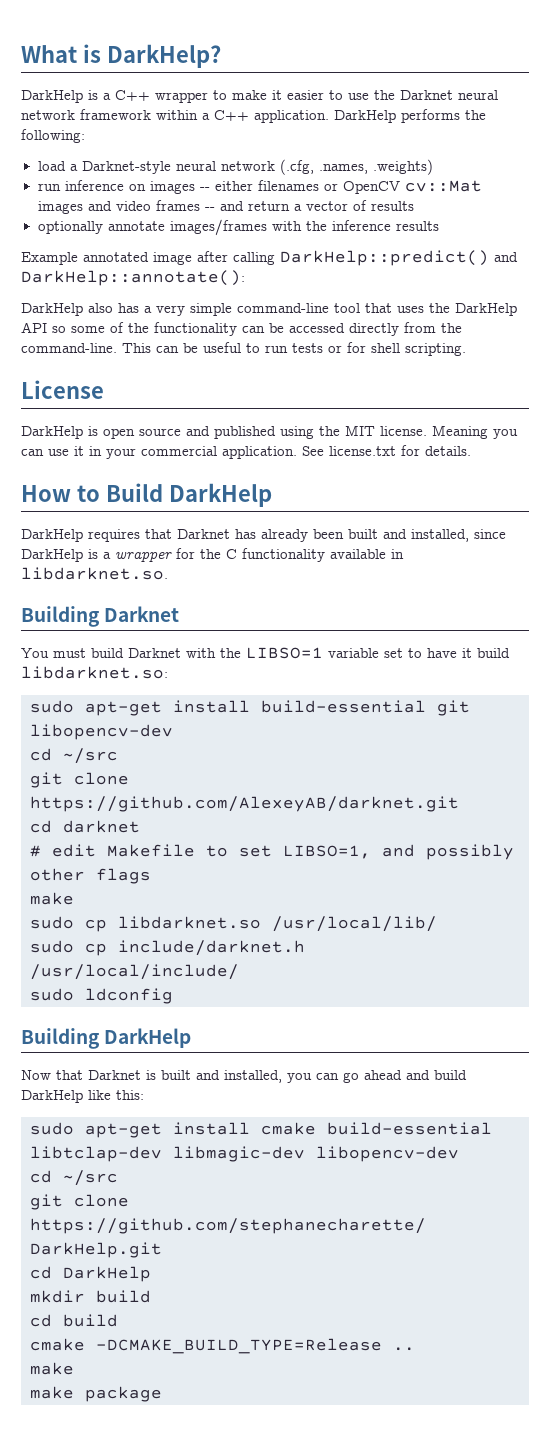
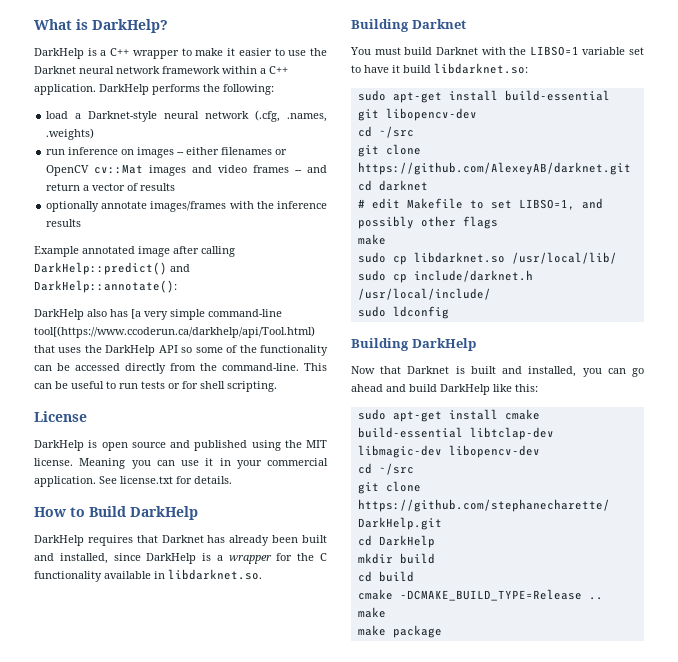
[144,306,152,313] a -> [131,309,141,319] [a
[334,303,360,313] tool -> [34,326,315,338] tool[(https://www.ccoderun.ca/darkhelp/api/Tool.html)

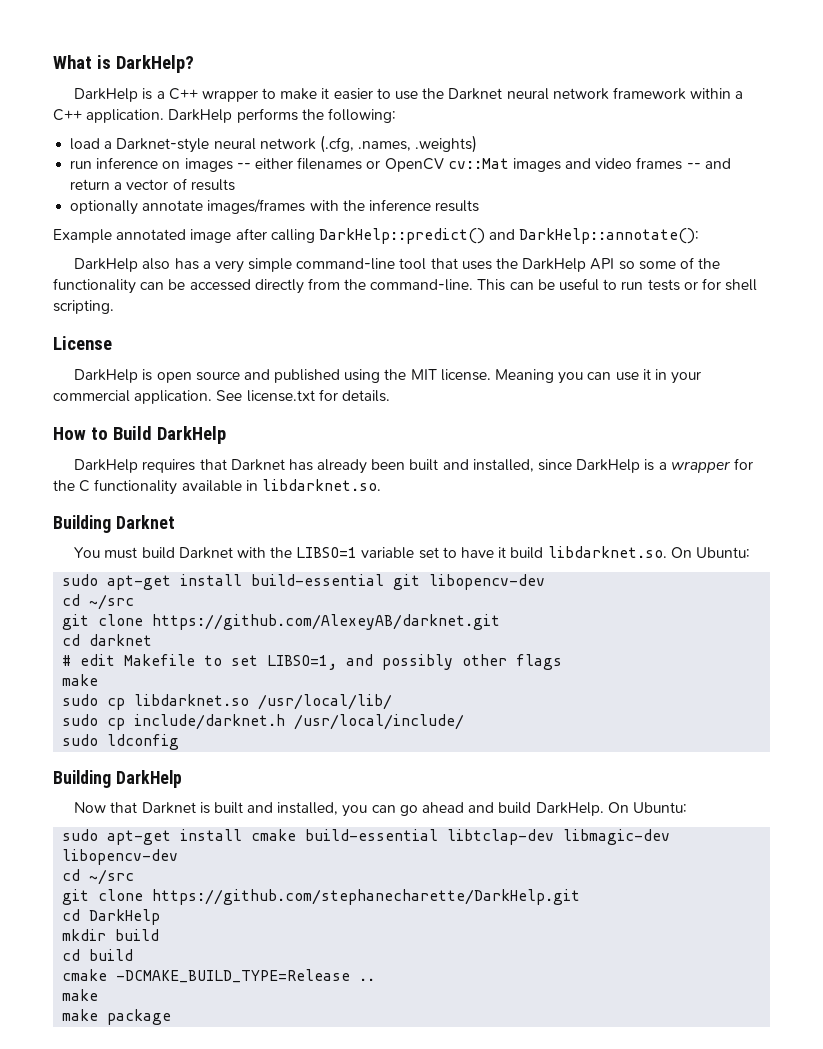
[131,309,141,319] [a -> [202,261,211,269] a
[34,326,315,338] tool[(https://www.ccoderun.ca/darkhelp/api/Tool.html) -> [399,258,427,270] tool
[434,63,528,74] libdarknet.so: -> [547,546,750,558] libdarknet.so. On Ubuntu:
[440,384,538,395] DarkHelp like this: -> [535,802,687,816] DarkHelp. On Ubuntu:

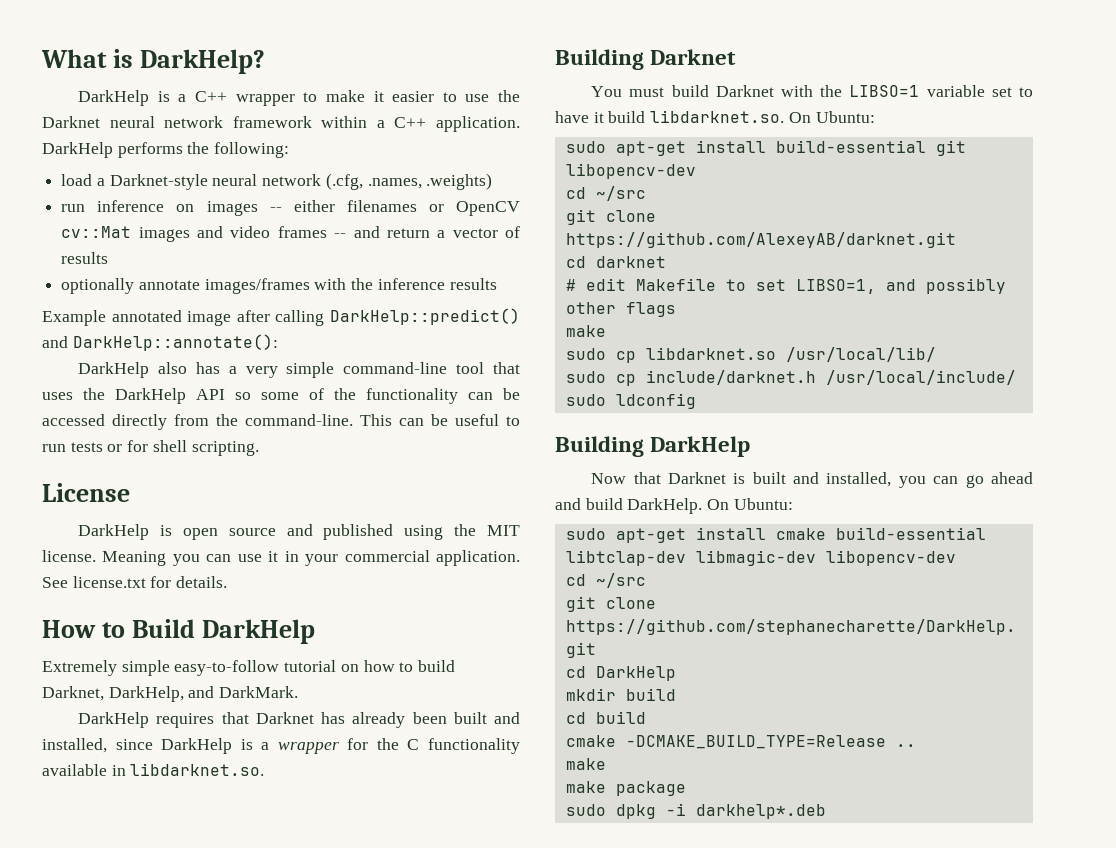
(226, 435) none -> [42,660,456,676] [42,686,299,702] // Extremely simple easy-to-follow tutorial on how to build Darknet, DarkHelp, and DarkMark.
(172, 1017) none -> [565,803,826,819] // sudo dpkg -i darkhelp*.deb

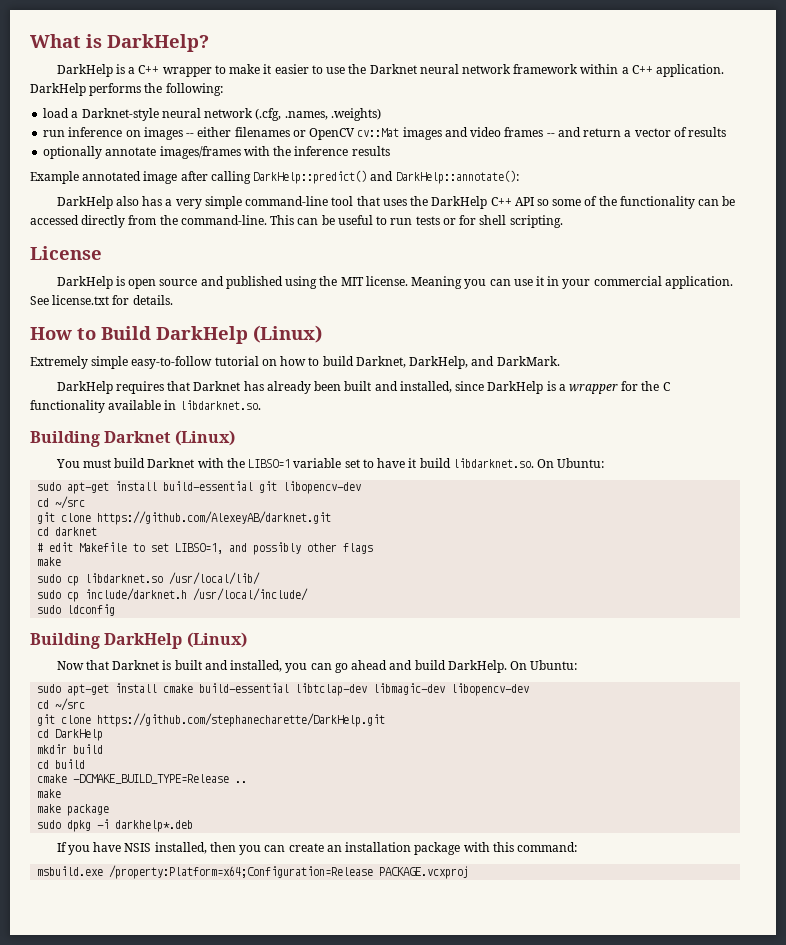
(186, 396) none -> [490,197,512,206] C++
(316, 631) none -> [253,325,322,343] (Linux)
(737, 57) none -> [174,430,235,446] (Linux)
(751, 446) none -> [186,632,247,648] (Linux)
(826, 811) none -> [56,842,578,855] [37,865,470,879] // If you have NSIS installed, then you can create an installation package with this command: // msbuild.exe /property:Platform=x64;Configuration=Release PACKAGE.vcxproj

